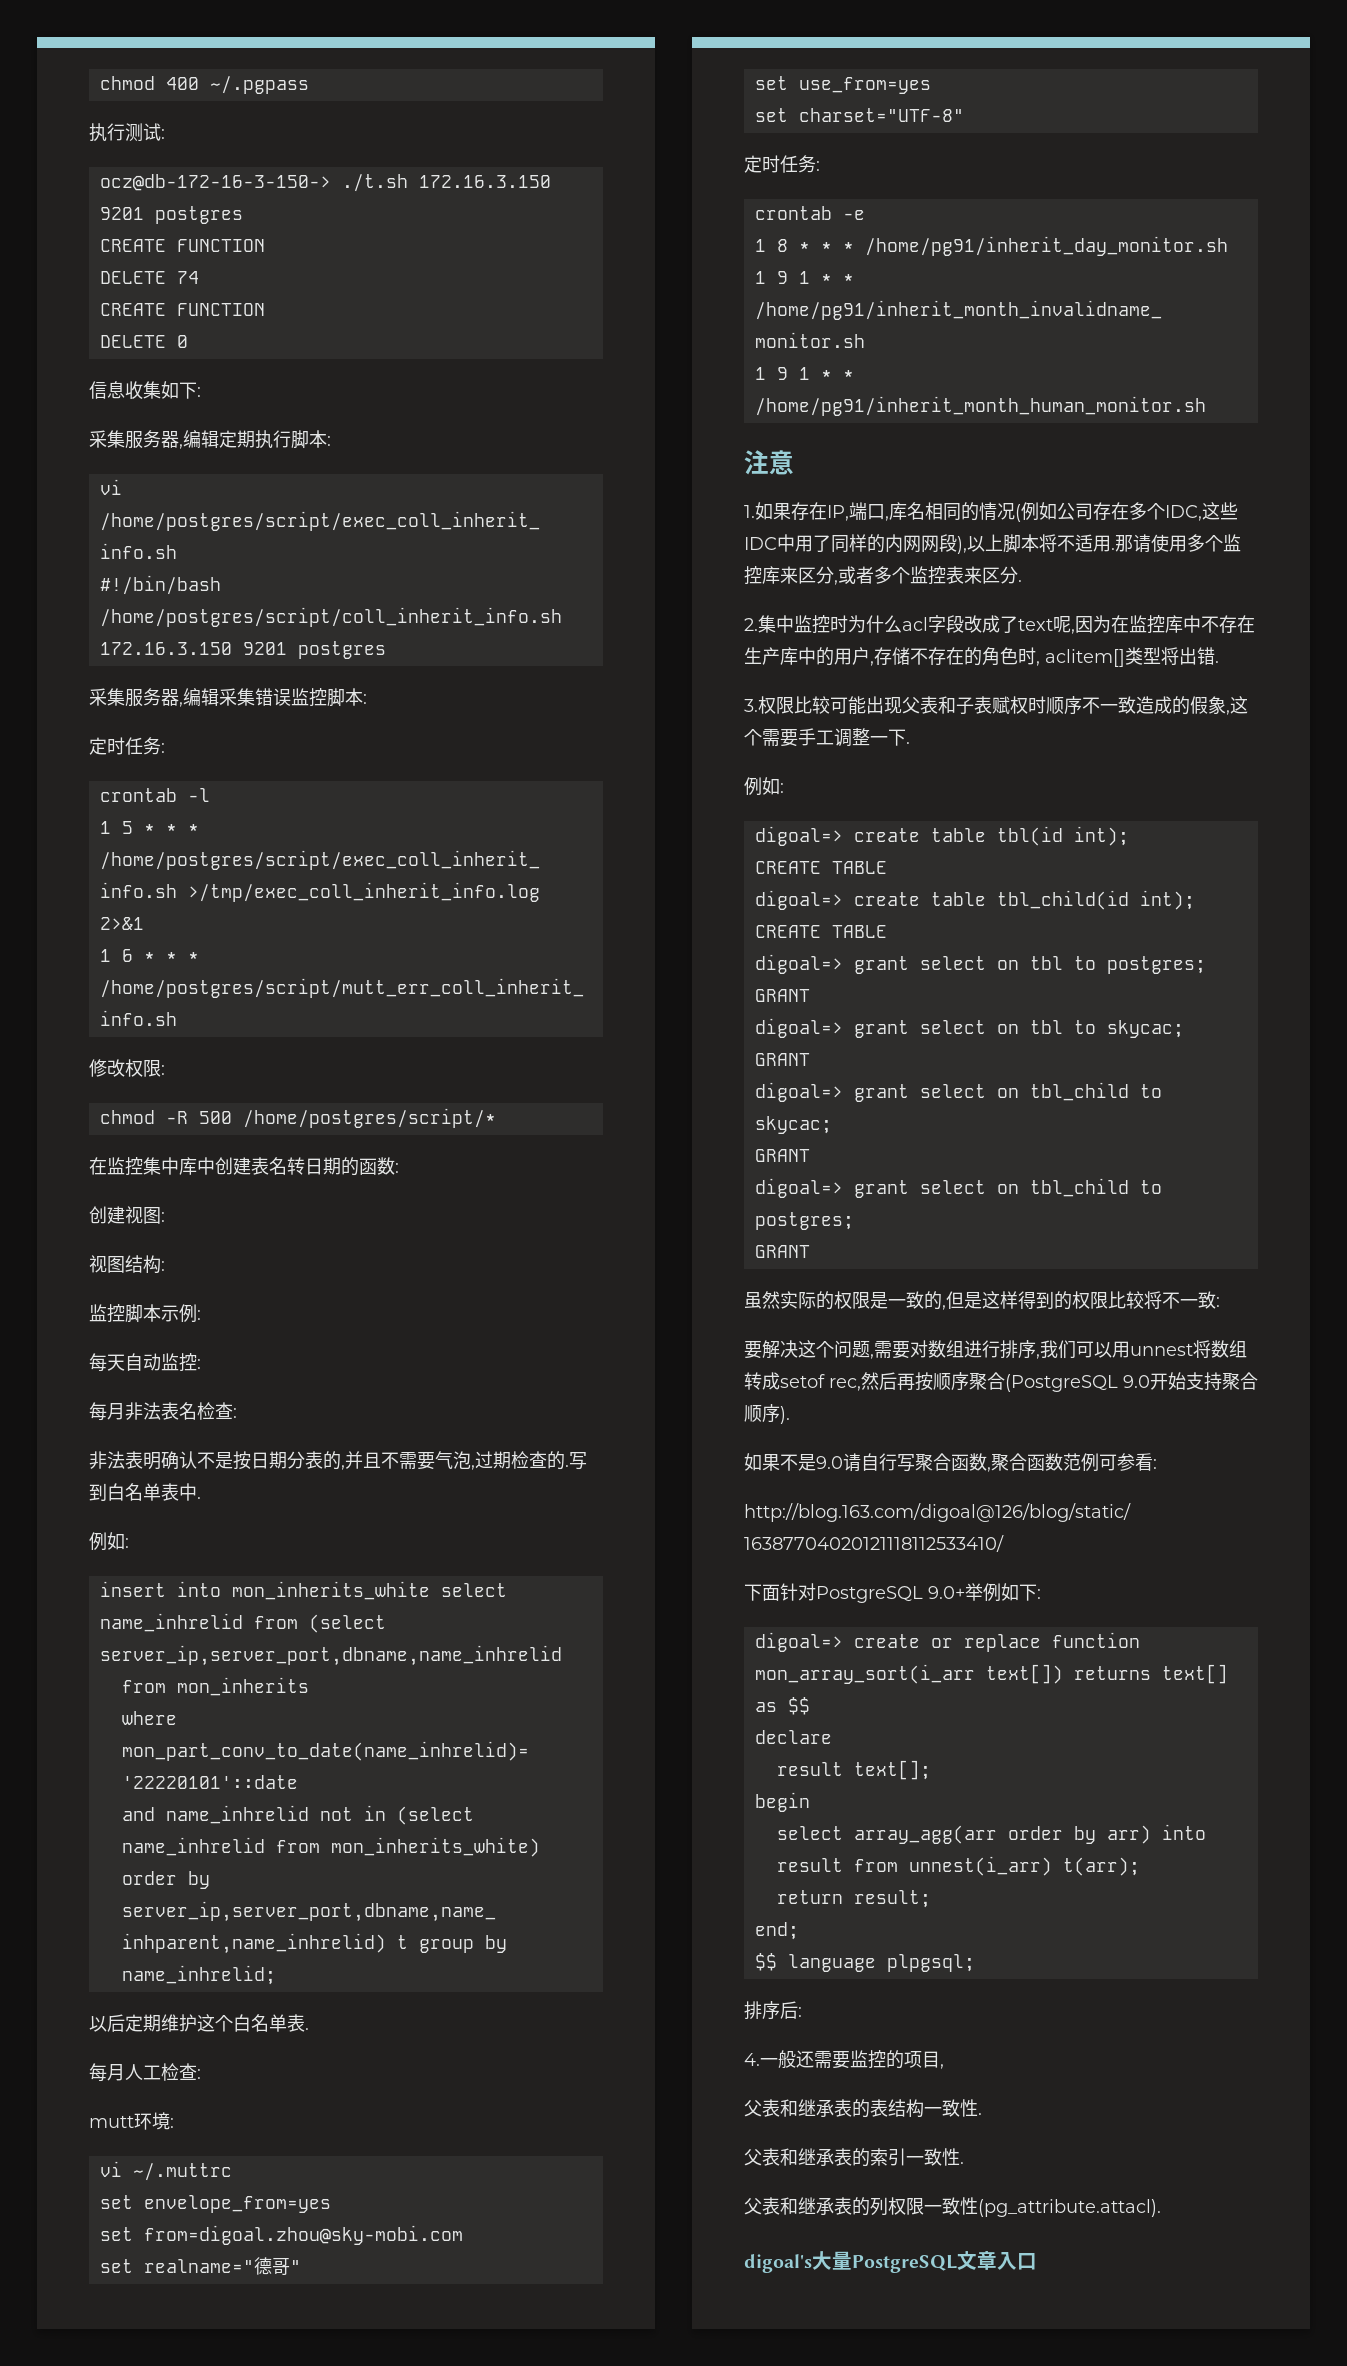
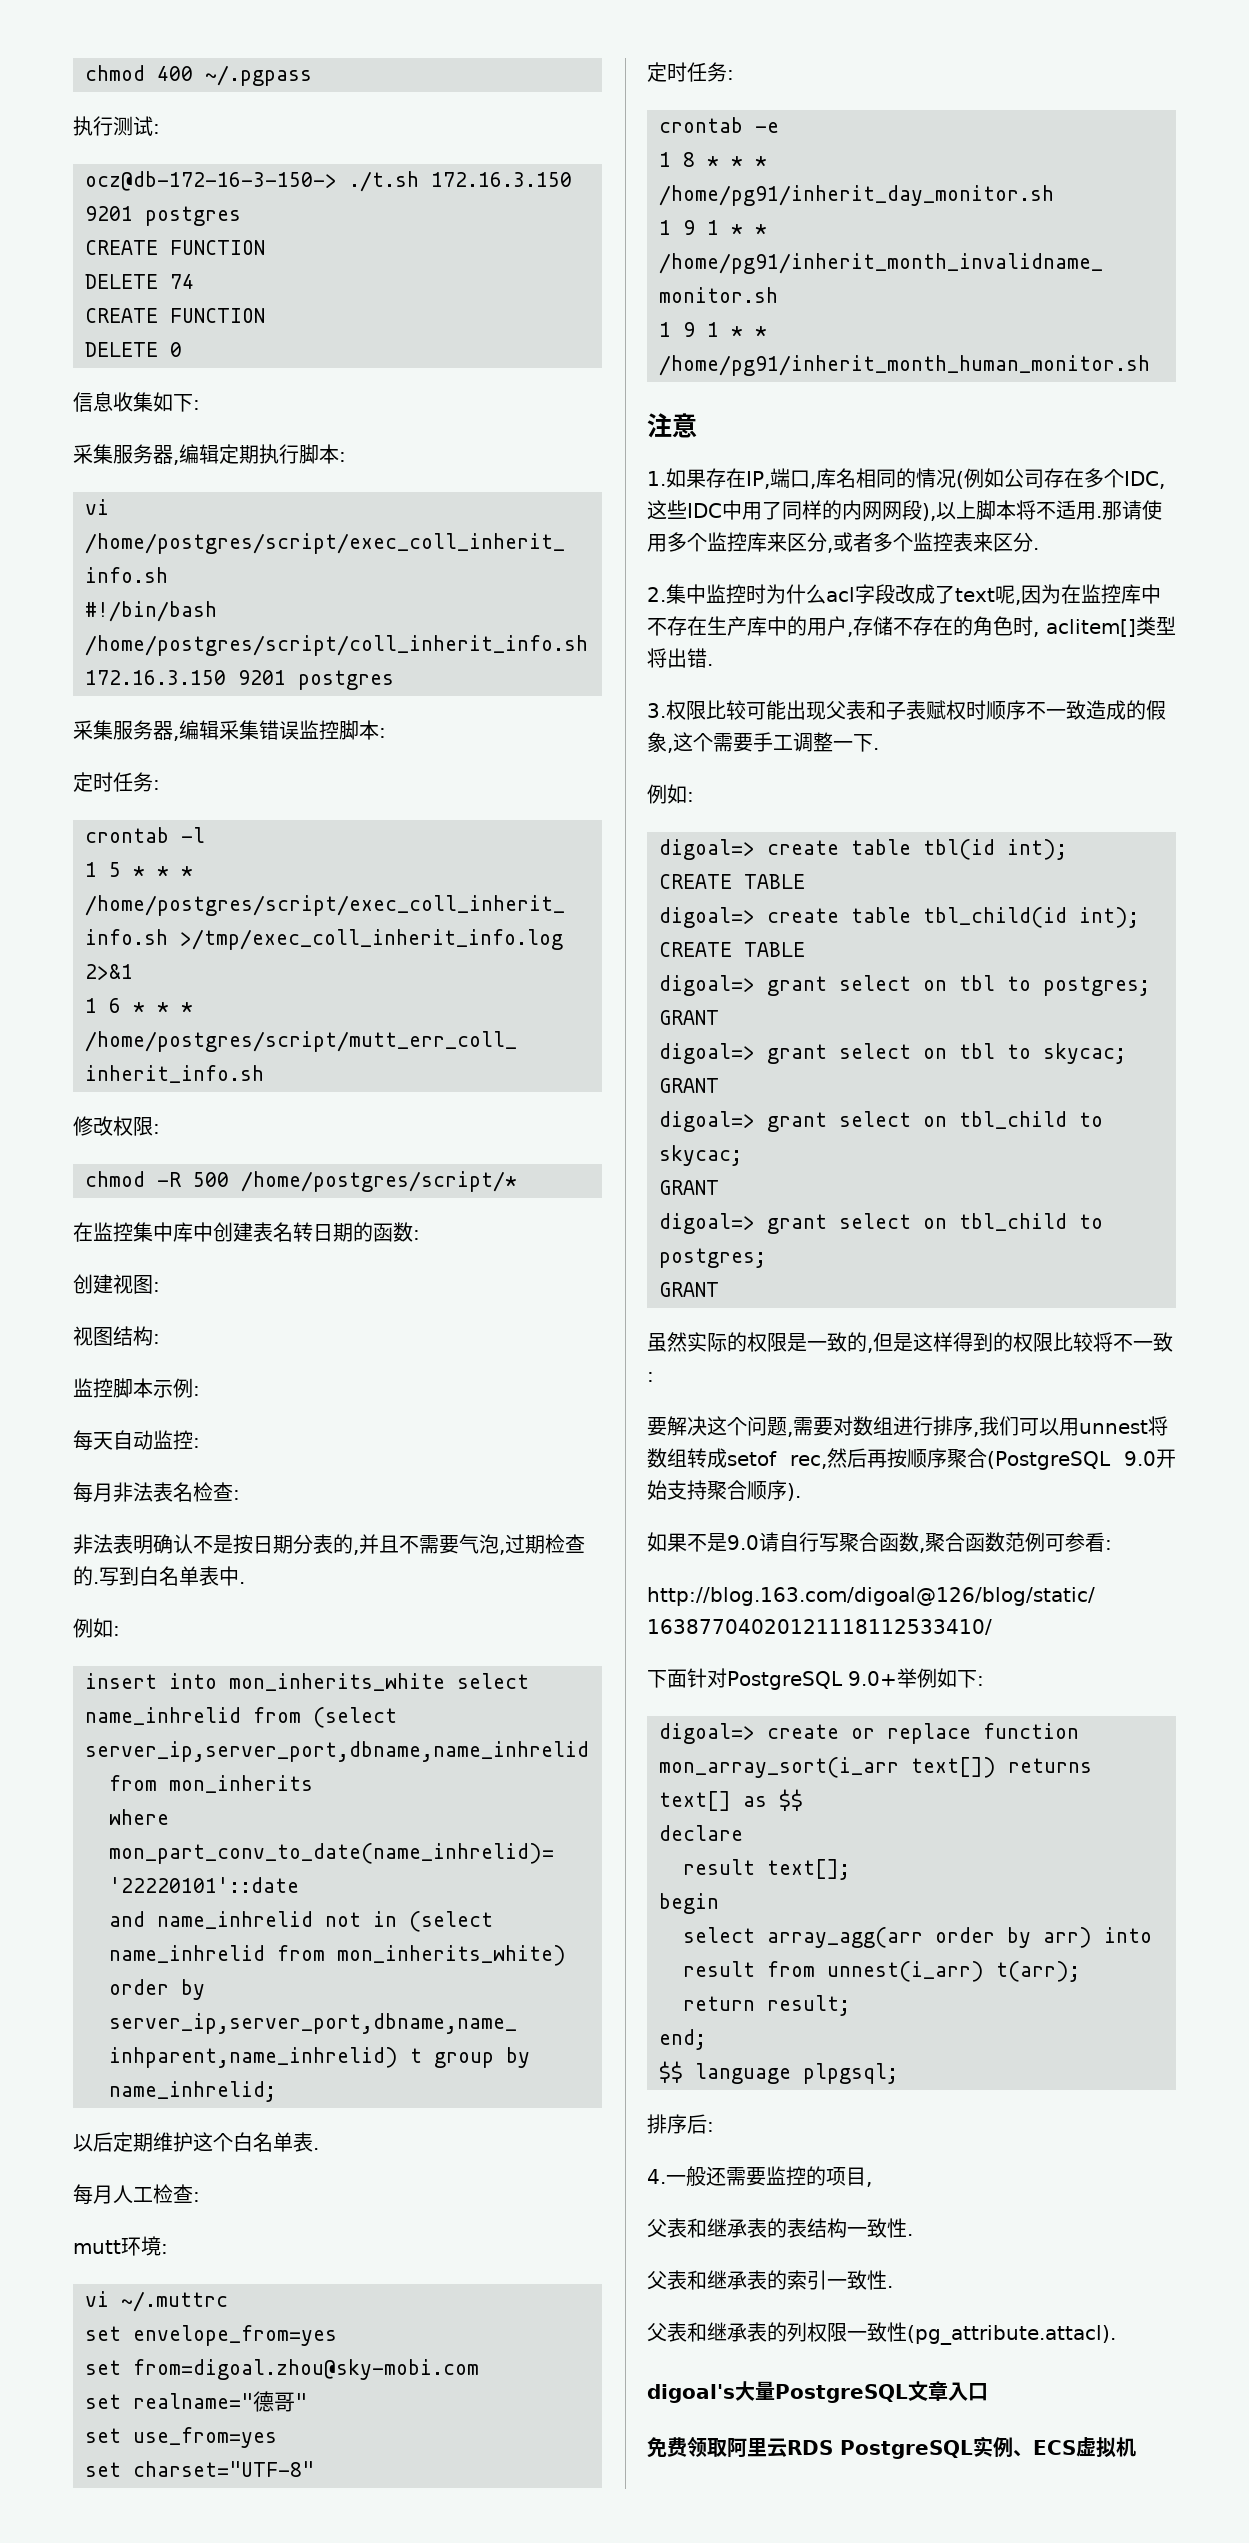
(1037, 2261) none -> [647,2436,1136,2459] // 免费领取阿里云RDS PostgreSQL实例、ECS虚拟机

